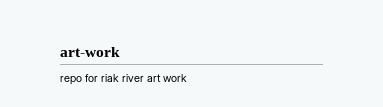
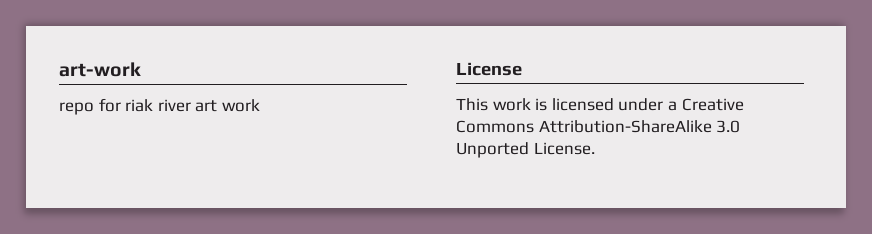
(187, 78) none -> [456,62,522,76] [456,98,744,111] [456,120,741,133] [456,142,595,158] // License // This work is licensed under a Creative Commons Attribution-ShareAlike 3.0 Unported License.

